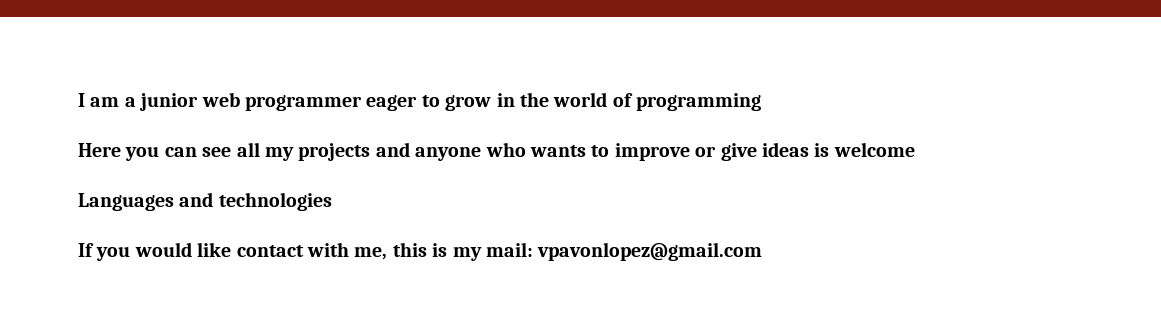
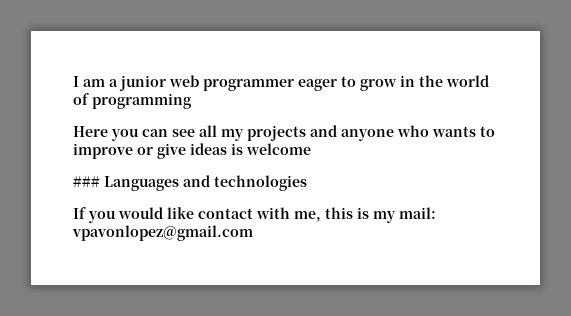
(915, 149) none -> [73,176,100,187] ###

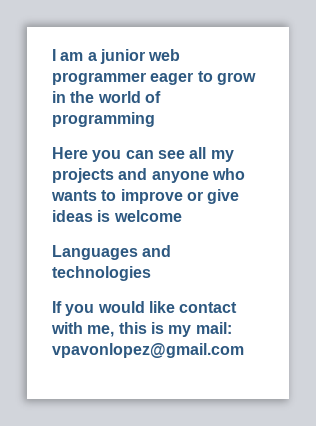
[73,176,100,187] ### -> (182, 216) none

